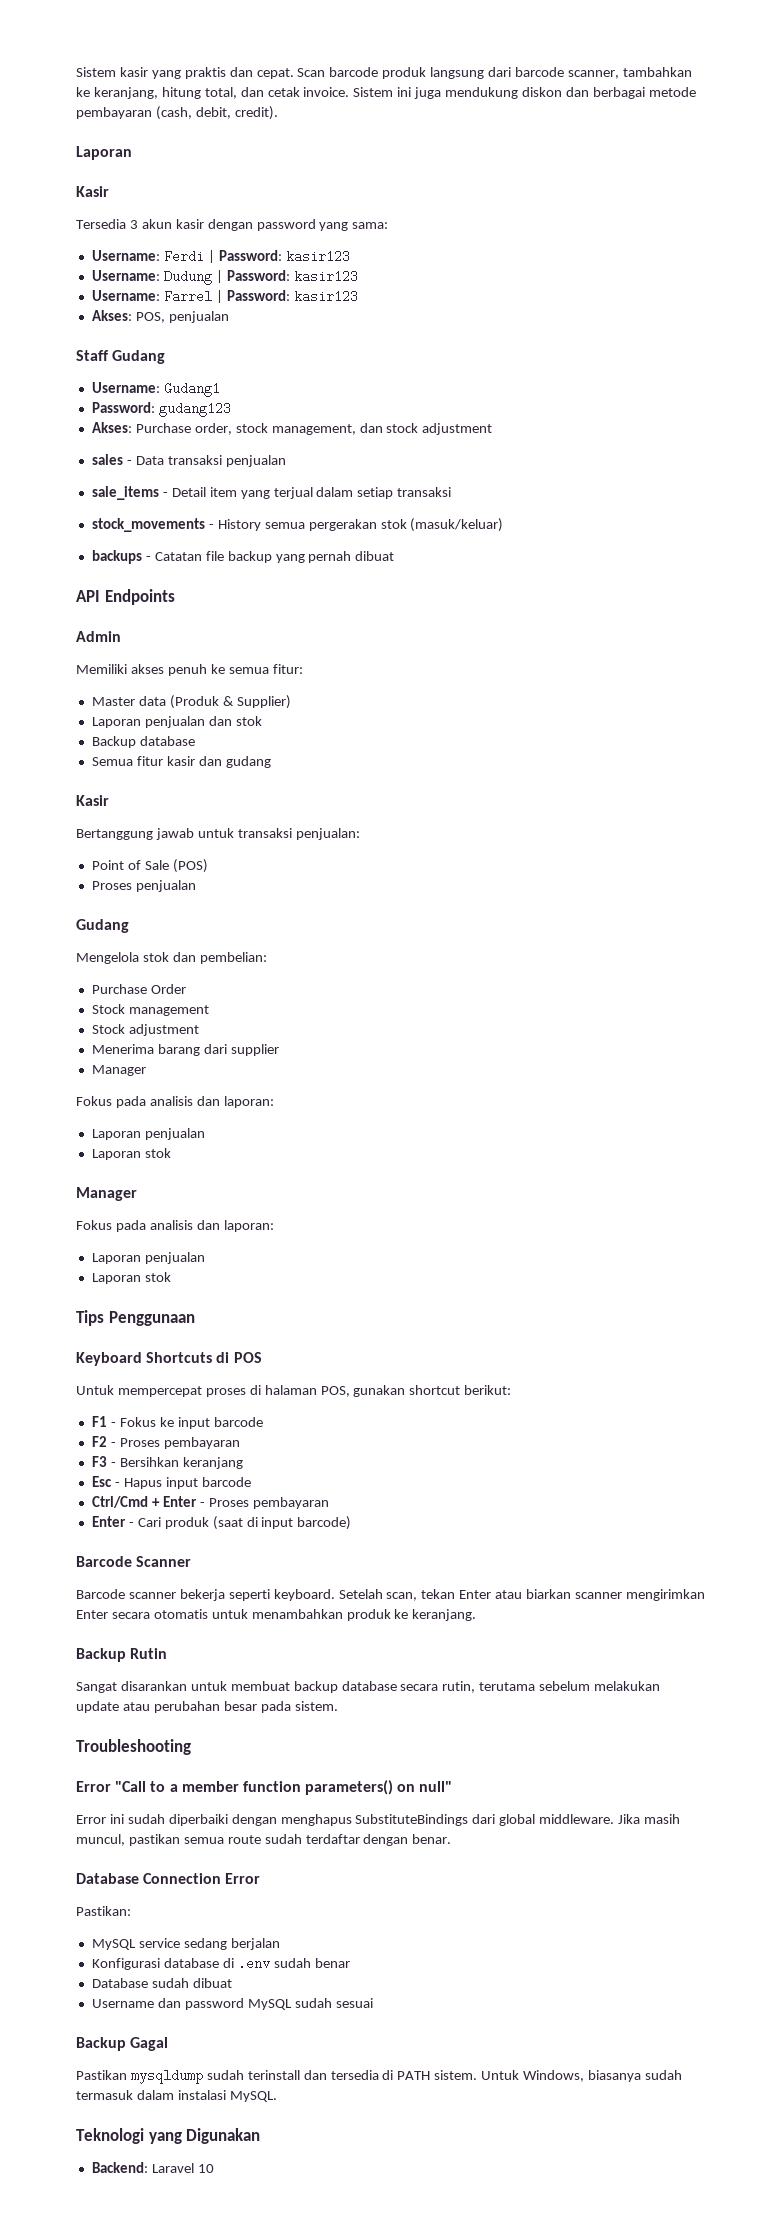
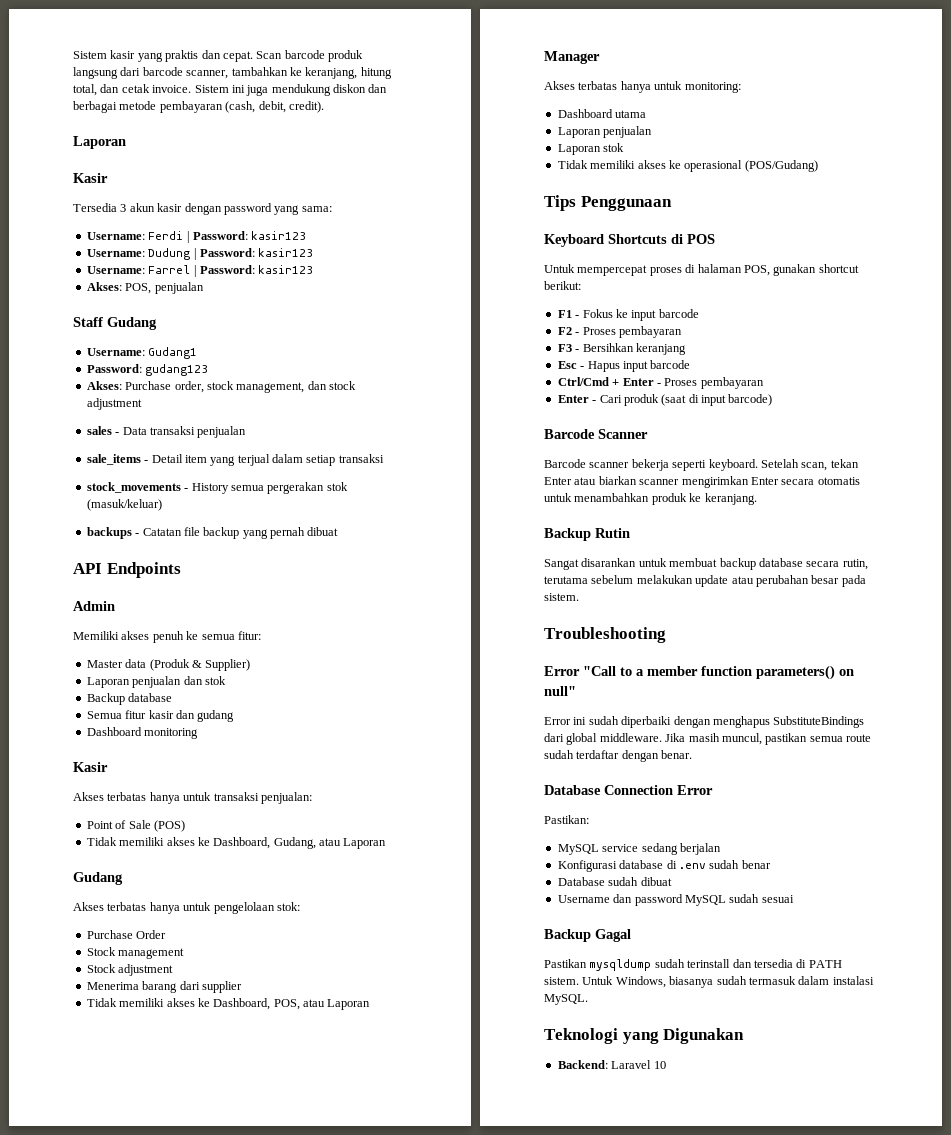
[76,795,109,806] [76,828,194,840] // Kasir // Bertanggung jawab -> [86,727,199,739] [73,762,108,772] [73,792,180,804] // Dashboard monitoring // Kasir // Akses terbatas hanya
[91,880,196,892] [76,919,129,933] [76,952,267,964] Proses penjualan // Gudang // Mengelola stok dan pembelian: -> [86,837,387,849] [73,872,123,885] [73,902,300,914] Tidak memiliki akses ke Dashboard, Gudang, atau Laporan // Gudang // Akses terbatas hanya untuk pengelolaan stok:
[91,1065,146,1076] [76,1096,274,1108] [91,1128,205,1140] [91,1148,171,1160] [76,1187,137,1201] [76,1220,274,1232] [91,1252,205,1264] [91,1272,171,1284] Manager // Fokus pada analisis dan laporan: // Laporan penjualan // Laporan stok // Manager // Fokus pada analisis dan laporan: // Laporan penjualan // Laporan stok -> [86,998,371,1010] [544,51,600,64] [544,81,741,93] [557,109,647,118] [557,126,653,138] [557,143,625,155] [557,160,818,172] Tidak memiliki akses ke Dashboard, POS, atau Laporan // Manager // Akses terbatas hanya untuk monitoring: // Dashboard utama // Laporan penjualan // Laporan stok // Tidak memiliki akses ke operasional (POS/Gudang)

